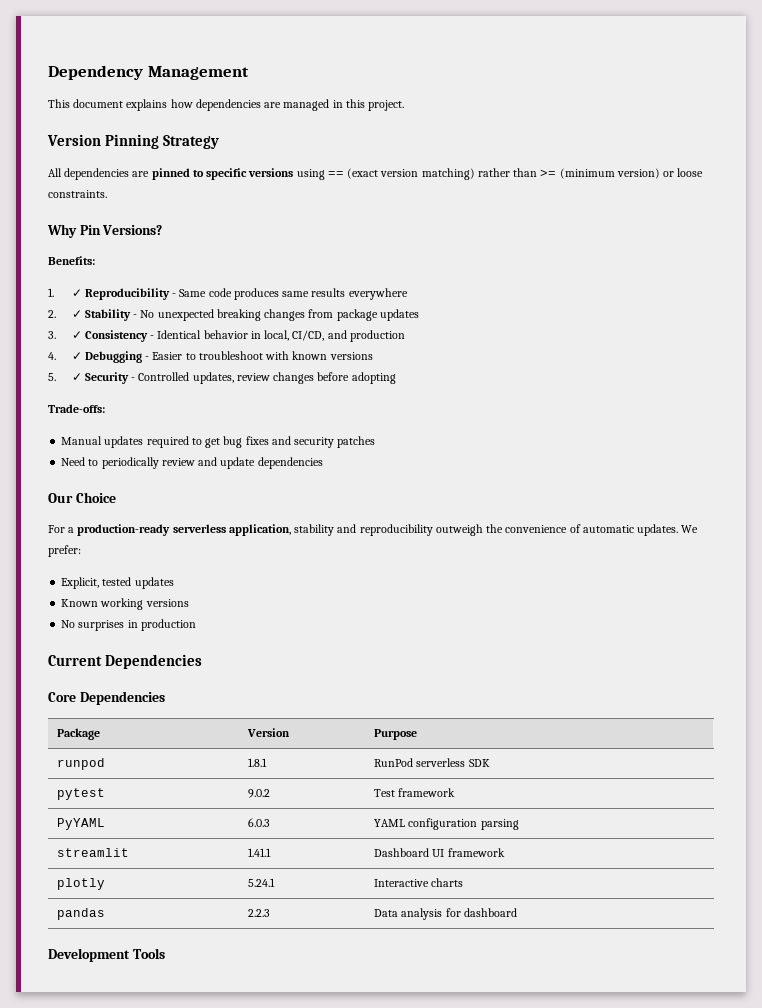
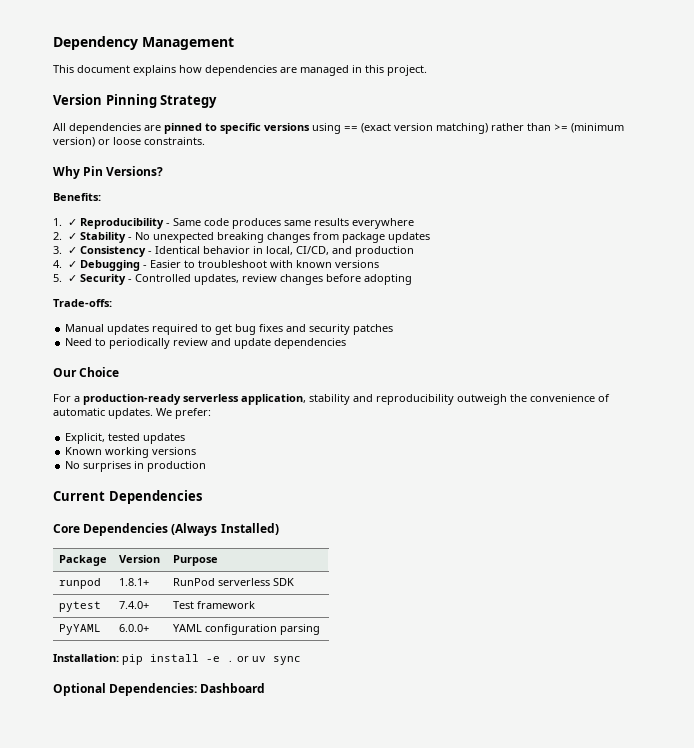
(165, 698) none -> [171,523,279,536] (Always Installed)
[248,758,268,767] 1.8.1 -> [118,578,149,586] 1.8.1+
[248,789,271,798] 9.0.2 -> [118,601,149,609] 7.4.0+
[248,818,271,827] 6.0.3 -> [118,624,149,632] 6.0.0+
[57,848,130,857] [248,848,272,857] [374,848,505,857] [57,878,106,890] [248,878,276,887] [374,878,464,887] [57,908,106,920] [248,909,271,917] [374,908,517,920] [48,948,165,962] // streamlit | 1.41.1 | Dashboard UI framework // plotly | 5.24.1 | Interactive charts // pandas | 2.2.3 | Data analysis for dashboard // Development Tools -> [53,654,301,665] [53,683,266,696] // Installation: pip install -e . or uv sync // Optional Dependencies: Dashboard

